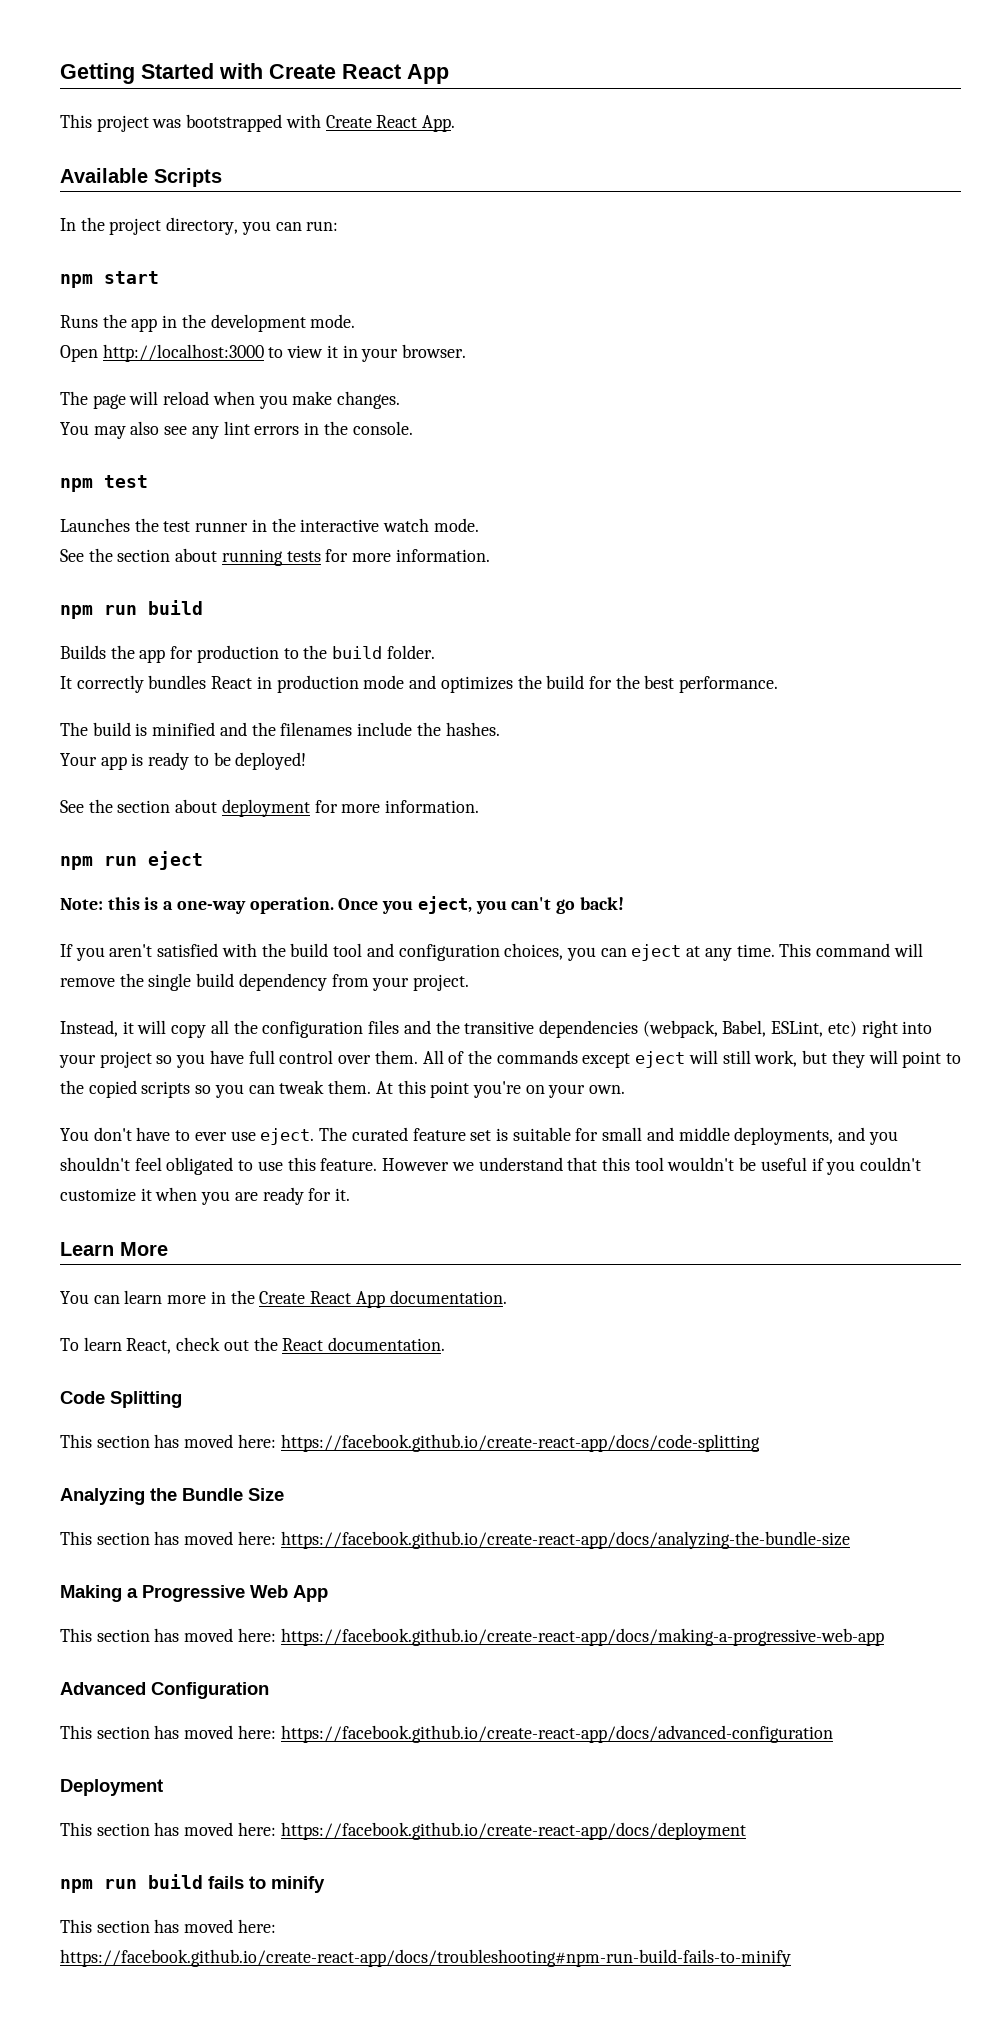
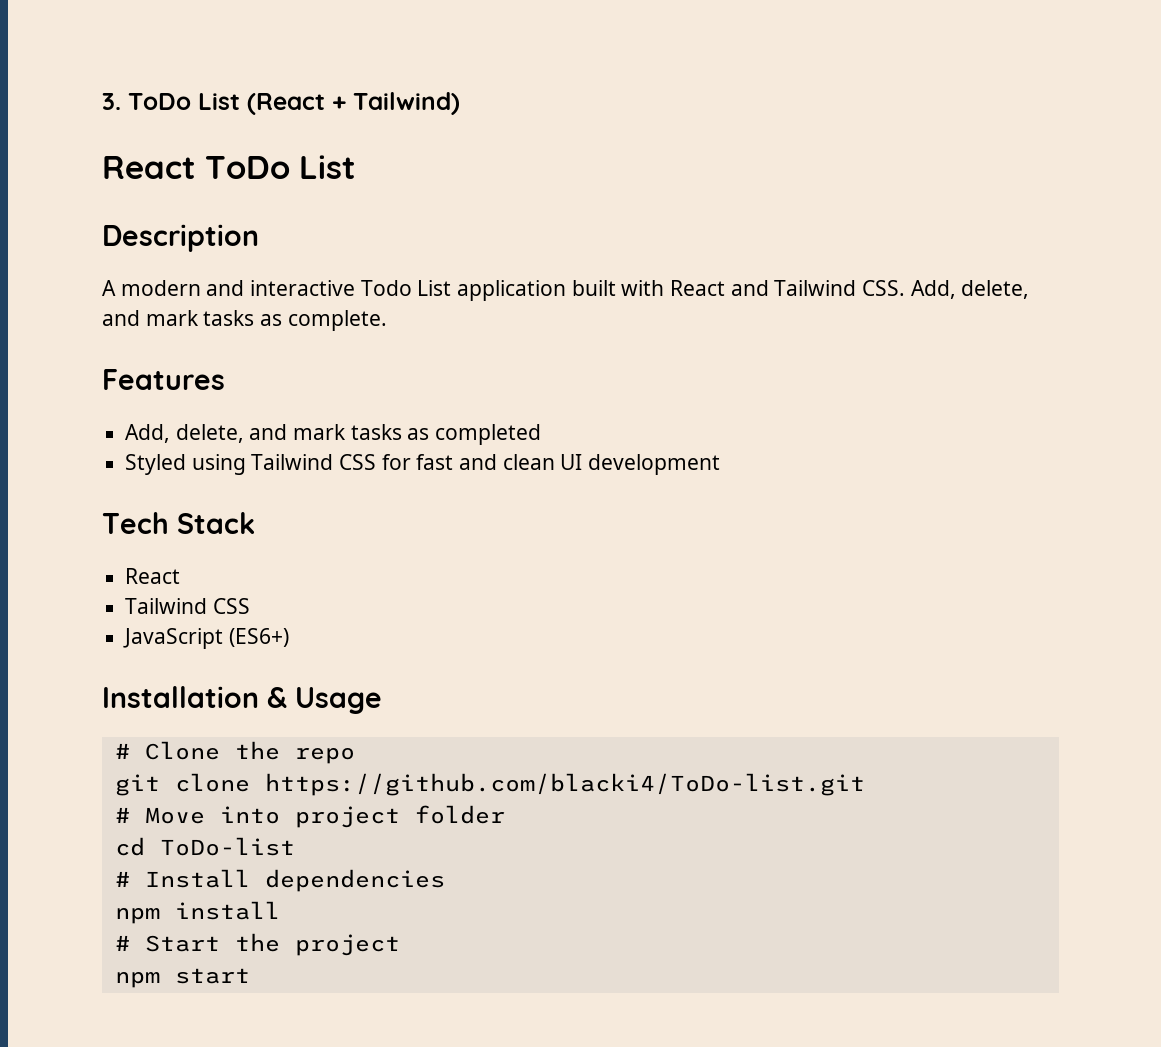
[60,63,449,84] [60,114,456,132] [60,168,222,187] [60,217,339,235] [60,271,159,288] [60,314,356,332] [60,344,467,362] [60,391,401,409] [60,421,413,439] [60,475,148,492] [60,518,479,532] [60,548,490,566] [60,600,203,619] [60,645,435,663] [60,675,779,693] [60,722,500,736] [60,752,307,770] [60,799,480,817] [60,851,203,870] [60,896,624,914] [60,943,923,961] [60,973,470,991] [60,1020,933,1038] [59,1050,961,1068] [60,1080,626,1098] [60,1127,898,1145] [60,1157,922,1175] [60,1187,351,1205] [60,1242,168,1256] [60,1290,507,1308] [60,1337,446,1354] [60,1391,182,1408] [60,1434,760,1452] [60,1488,284,1505] [60,1531,850,1549] [60,1585,328,1602] [60,1628,884,1646] [60,1682,269,1699] [60,1725,833,1743] [60,1779,163,1796] [60,1822,746,1840] [60,1874,325,1893] [60,1919,276,1933] [60,1949,791,1967] Getting Started with Create React App // This project was bootstrapped with Create React App. // Available Scripts // In the project directory, you can run: // npm start // Runs the app in the development mode. // Open http://localhost:3000 to view it in your browser. // The page will reload when you make changes. // You may also see any lint errors in the console. // npm test // Launches the test runner in the interactive watch mode. // See the section about running tests for more information. // npm run build // Builds the app for production to the build folder. // It correctly bundles React in production mode and optimizes the build for the best performance. // The build is minified and the filenames include the hashes. // Your app is ready to be deployed! // See the section about deployment for more information. // npm run eject // Note: this is a one-way operation. Once you eject, you can't go back! // If you aren't satisfied with the build tool and configuration choices, you can eject at any time. This command will remove the single build dependency from your project. // Instead, it will copy all the configuration files and the transitive dependencies (webpack, Babel, ESLint, etc) right into your project so you have full control over them. All of the commands except eject will still work, but they will point to the copied scripts so you can tweak them. At this point you're on your own. // You don't have to ever use eject. The curated feature set is suitable for small and middle deployments, and you shouldn't feel obligated to use this feature. However we understand that this tool wouldn't be useful if you couldn't customize it when you are ready for it. // Learn More // You can learn more in the Create React App documentation. // To learn React, check out the React documentation. // Code Splitting // This section has moved here: https://facebook.github.io/create-react-app/docs/code-splitting // Analyzing the Bundle Size // This section has moved here: https://facebook.github.io/create-react-app/docs/analyzing-the-bundle-size // Making a Progressive Web App // This section has moved here: https://facebook.github.io/create-react-app/docs/making-a-progressive-web-app // Advanced Configuration // This section has moved here: https://facebook.github.io/create-react-app/docs/advanced-configuration // Deployment // This section has moved here: https://facebook.github.io/create-react-app/docs/deployment // npm run build fails to minify // This section has moved here: https://facebook.github.io/create-react-app/docs/troubleshooting#npm-run-build-fails-to-minify -> [102,92,460,115] [102,155,356,179] [102,224,259,252] [102,280,1030,301] [102,310,387,331] [102,369,225,390] [125,424,542,445] [125,454,721,475] [102,512,255,534] [125,568,181,584] [125,598,250,614] [123,628,289,649] [102,686,382,714] [114,741,355,764] [114,773,865,796] [114,805,505,828] [114,837,295,856] [114,869,445,892] [114,901,280,924] [114,933,400,956] [114,968,250,988] 3. ToDo List (React + Tailwind) // React ToDo List // Description // A modern and interactive Todo List application built with React and Tailwind CSS. Add, delete, and mark tasks as complete. // Features // Add, delete, and mark tasks as completed // Styled using Tailwind CSS for fast and clean UI development // Tech Stack // React // Tailwind CSS // JavaScript (ES6+) // Installation & Usage // # Clone the repo // git clone https://github.com/blacki4/ToDo-list.git // # Move into project folder // cd ToDo-list // # Install dependencies // npm install // # Start the project // npm start

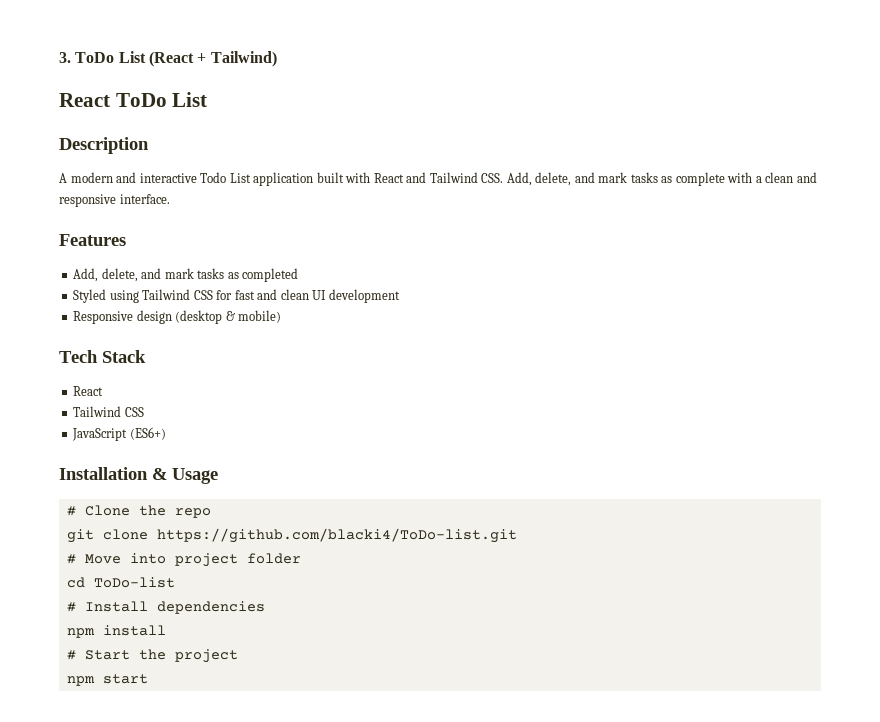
[287,310,387,331] complete. -> [675,172,817,186] [59,194,170,207] complete with a clean and responsive interface.
(721, 464) none -> [73,310,282,324] // Responsive design (desktop & mobile)

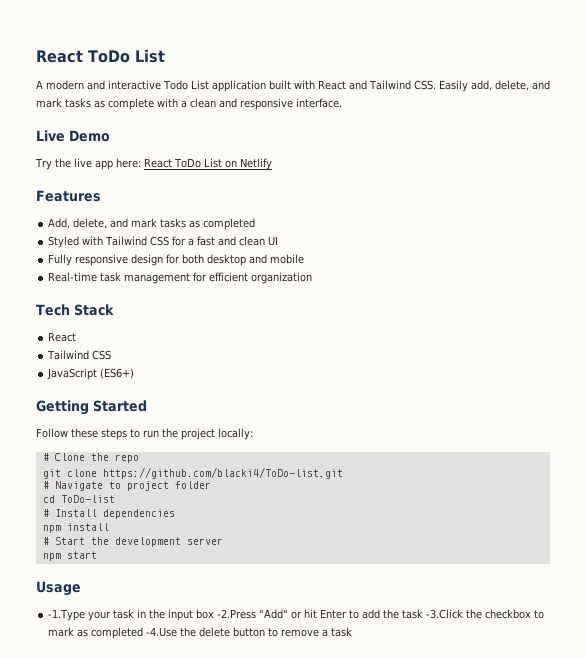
[59,51,277,67] [59,92,208,107] [59,137,149,154] 3. ToDo List (React + Tailwind) // React ToDo List // Description -> [36,49,165,63] React ToDo List
[506,172,532,186] Add, -> [438,80,492,92] Easily add,
(170, 199) none -> [36,130,110,142] [35,158,272,170] // Live Demo // Try the live app here: React ToDo List on Netlify
[109,290,139,303] using -> [82,236,104,245] with
(233, 295) none -> [188,238,195,246] a
[328,289,400,303] [73,310,282,324] development // Responsive design (desktop & mobile) -> [48,254,305,266] [48,272,313,284] // Fully responsive design for both desktop and mobile // Real-time task management for efficient organization
[59,467,218,484] Installation & Usage -> [36,400,147,415] [36,428,253,440] Getting Started // Follow these steps to run the project locally:
[84,553,166,564] Move into -> [54,481,121,491] Navigate to
[174,649,238,663] project -> [114,537,223,547] development server
(148, 679) none -> [36,581,81,596] [48,609,545,621] [48,627,353,639] // Usage // -1.Type your task in the input box -2.Press "Add" or hit Enter to add the task -3.Click the checkbox to mark as completed -4.Use the delete button to remove a task

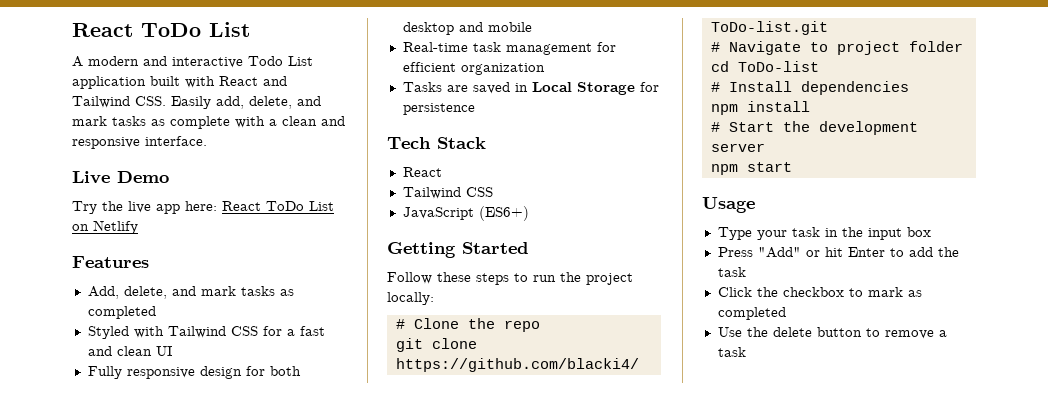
(313, 278) none -> [402,82,659,95] [402,103,475,115] // Tasks are saved in Local Storage for persistence
[48,609,86,621] -1.Type -> [717,227,752,240] Type
[217,609,257,619] -2.Press -> [717,247,753,257] // Press
[426,609,464,619] -3.Click -> [717,287,752,297] // Click
[146,627,178,637] -4.Use -> [717,327,742,337] // Use

